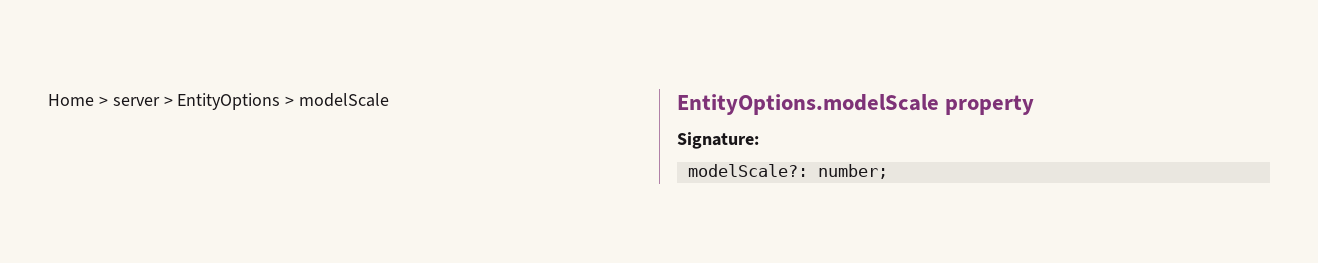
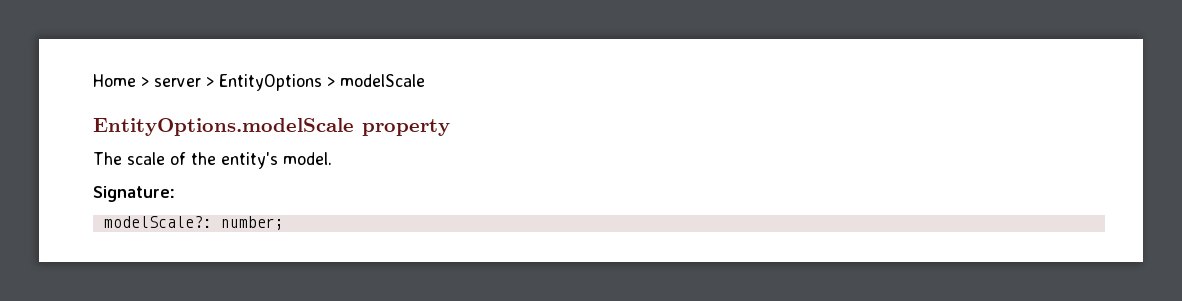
(1035, 105) none -> [93,152,332,169] // The scale of the entity's model.

